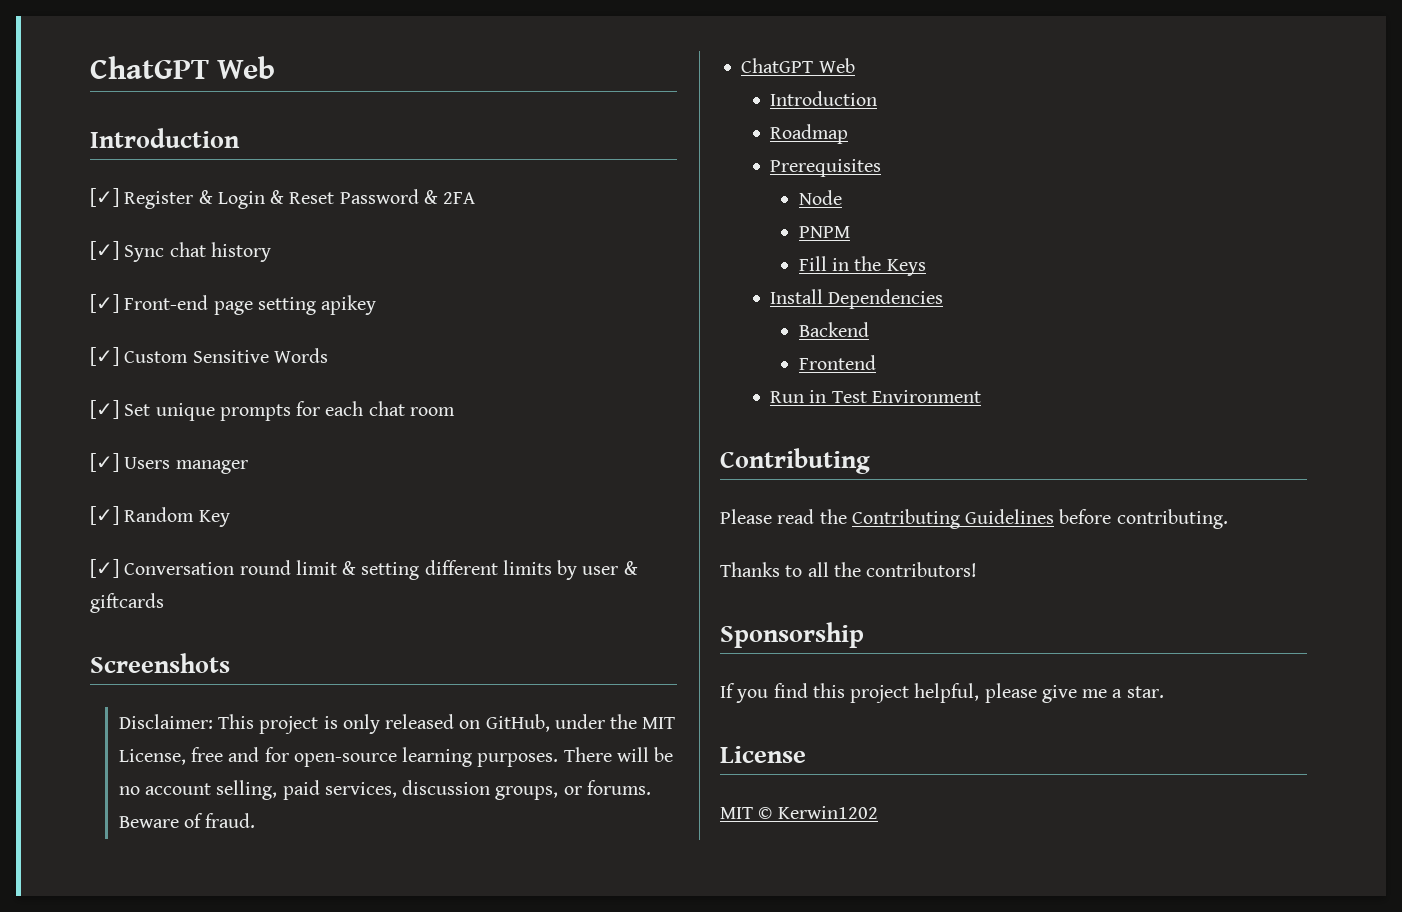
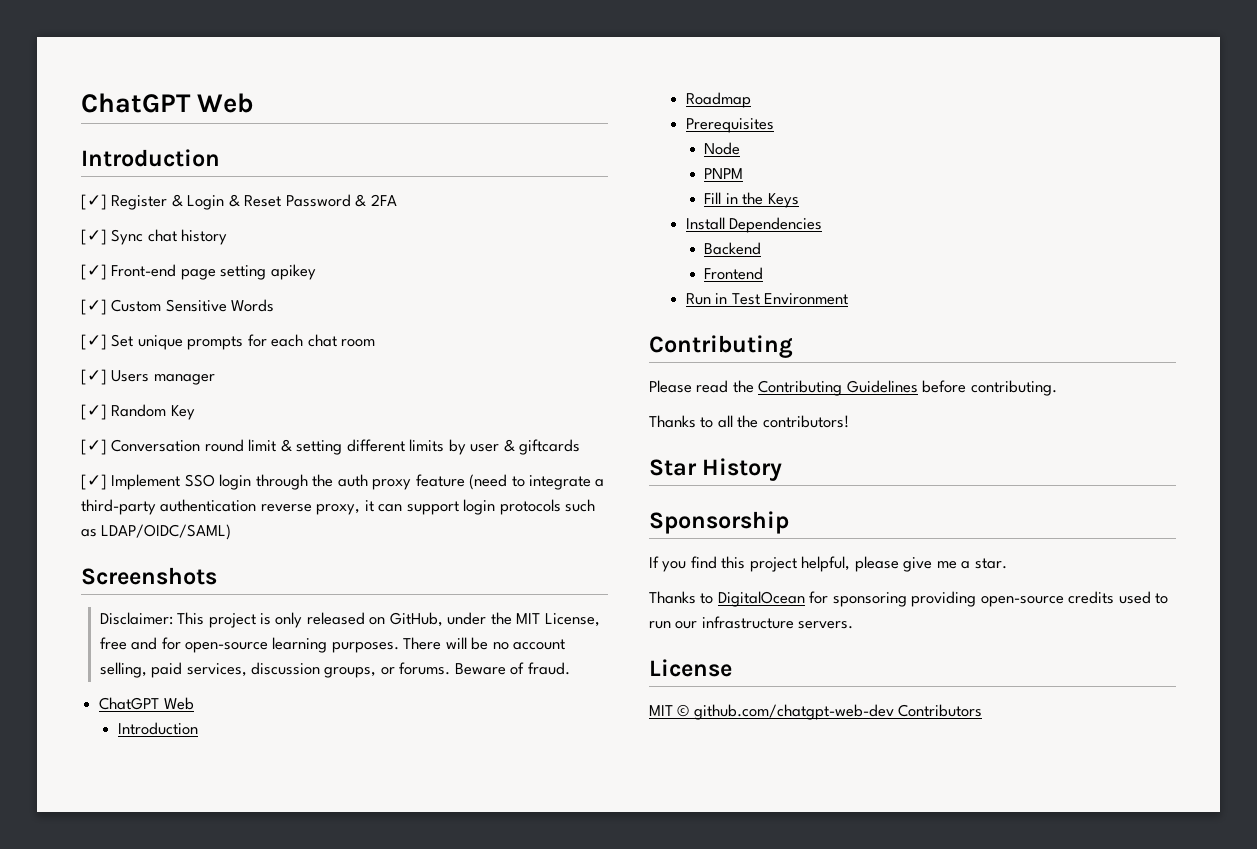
(164, 603) none -> [81,474,605,490] [81,499,596,515] [81,524,232,540] // [✓] Implement SSO login through the auth proxy feature (need to integrate a third-party authentication reverse proxy, it can support login protocols such as LDAP/OIDC/SAML)
(978, 569) none -> [649,458,783,481] // Star History
(1164, 692) none -> [649,591,1169,607] [649,616,854,629] // Thanks to DigitalOcean for sponsoring providing open-source credits used to run our infrastructure servers.
[777,806,878,819] Kerwin1202 -> [693,704,983,720] github.com/chatgpt-web-dev Contributors

